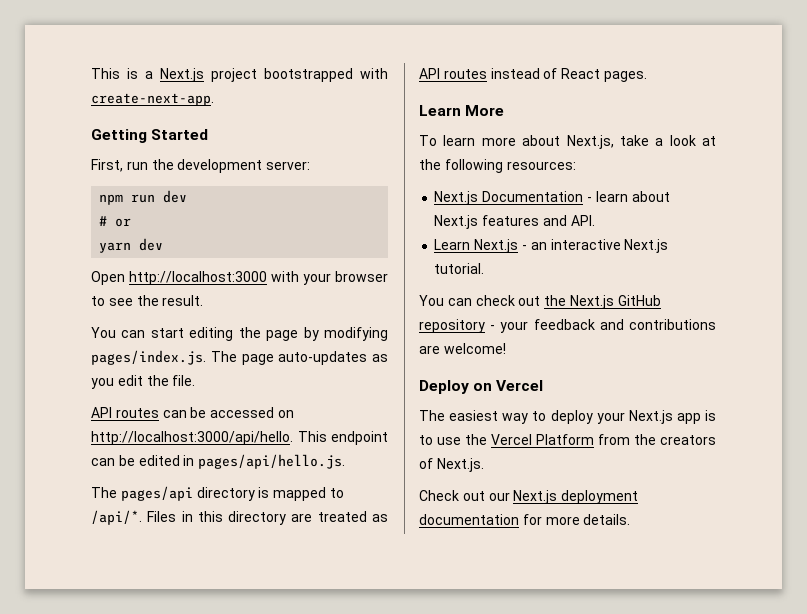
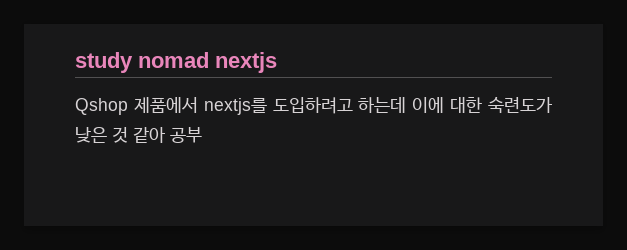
[91,68,388,82] [91,93,214,106] [91,129,209,143] [91,159,311,173] [99,190,188,205] [99,216,132,227] [99,238,164,253] [91,271,388,285] [91,295,204,306] [91,327,388,341] [91,350,388,365] [91,375,196,389] [91,407,294,418] [91,431,388,445] [91,454,346,469] [91,486,344,501] [91,510,388,525] [419,68,647,82] [419,105,505,116] [419,135,716,149] [419,159,576,173] [434,191,670,205] [434,215,595,229] [434,239,669,253] [434,263,485,274] [419,295,661,309] [419,319,716,333] [419,343,506,354] [419,380,544,394] [419,410,716,424] [419,434,716,445] [419,458,484,472] [419,490,639,504] [419,514,631,525] This is a Next.js project bootstrapped with create-next-app. // Getting Started // First, run the development server: // npm run dev // # or // yarn dev // Open http://localhost:3000 with your browser to see the result. // You can start editing the page by modifying pages/index.js. The page auto-updates as you edit the file. // API routes can be accessed on http://localhost:3000/api/hello. This endpoint can be edited in pages/api/hello.js. // The pages/api directory is mapped to /api/*. Files in this directory are treated as API routes instead of React pages. // Learn More // To learn more about Next.js, take a look at the following resources: // Next.js Documentation - learn about Next.js features and API. // Learn Next.js - an interactive Next.js tutorial. // You can check out the Next.js GitHub repository - your feedback and contributions are welcome! // Deploy on Vercel // The easiest way to deploy your Next.js app is to use the Vercel Platform from the creators of Next.js. // Check out our Next.js deployment documentation for more details. -> [75,52,277,73] [75,97,553,115] [75,127,202,143] study nomad nextjs // Qshop 제품에서 nextjs를 도입하려고 하는데 이에 대한 숙련도가 낮은 것 같아 공부

